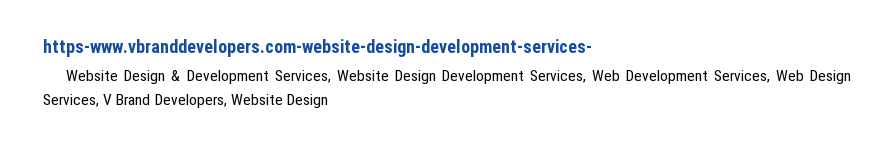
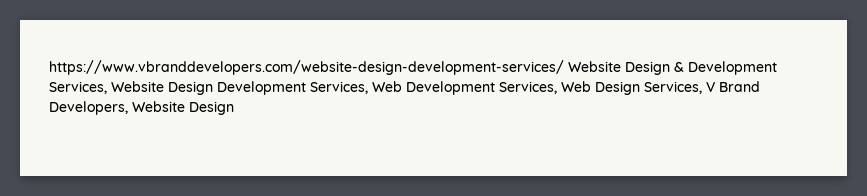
[43,39,592,57] https-www.vbranddevelopers.com-website-design-development-services- // -> [49,60,564,75] https://www.vbranddevelopers.com/website-design-development-services/

